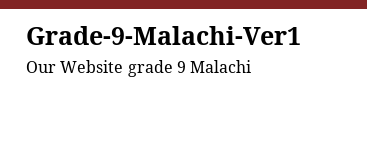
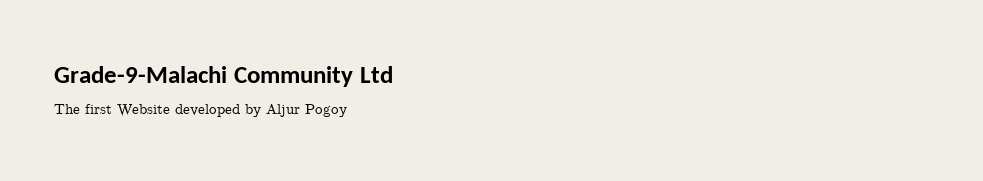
[26,26,301,45] [26,60,252,77] Grade-9-Malachi-Ver1 // Our Website grade 9 Malachi -> [54,66,393,87] [54,104,347,117] Grade-9-Malachi Community Ltd // The first Website developed by Aljur Pogoy

